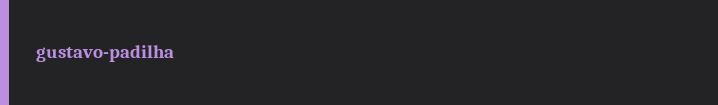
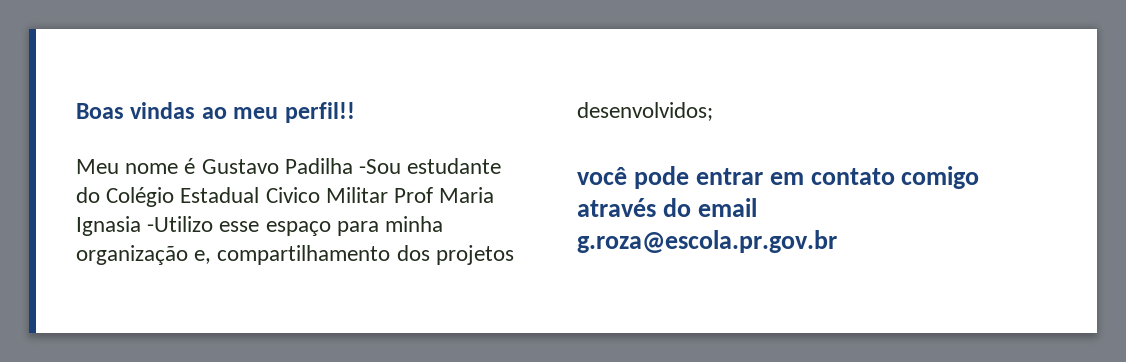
[36,45,174,62] gustavo-padilha -> [76,102,355,123] [76,158,502,174] [76,187,495,207] [76,216,444,236] [76,245,514,265] [577,102,713,121] [577,166,980,189] [577,198,757,217] [577,230,837,253] Boas vindas ao meu perfil!! // Meu nome é Gustavo Padilha -Sou estudante do Colégio Estadual Civico Militar Prof Maria Ignasia -Utilizo esse espaço para minha organização e, compartilhamento dos projetos desenvolvidos; // você pode entrar em contato comigo através do email g.roza@escola.pr.gov.br

